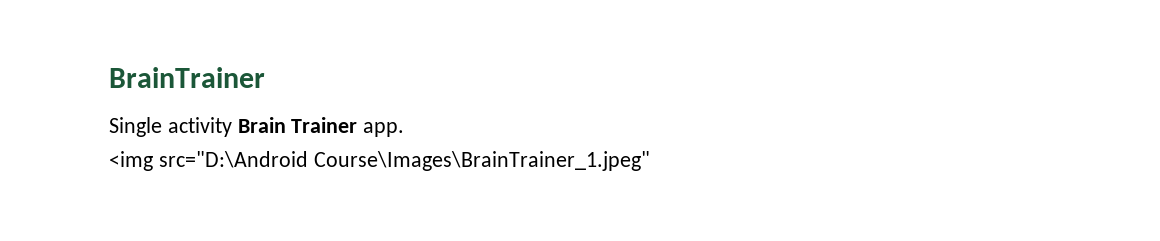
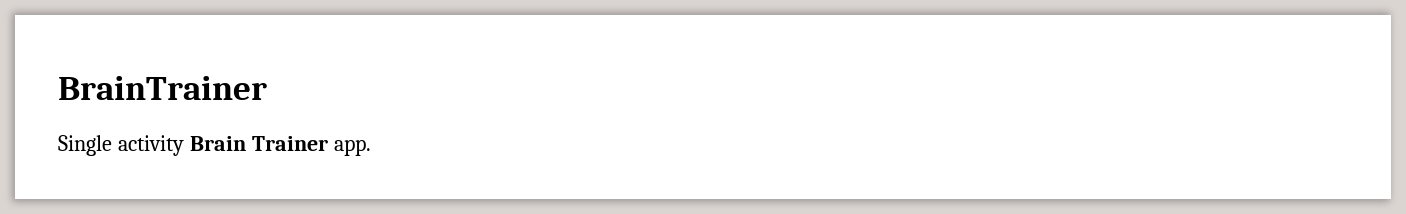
[109,151,650,171] // <img src="D:\Android Course\Images\BrainTrainer_1.jpeg" -> (371, 147) none

